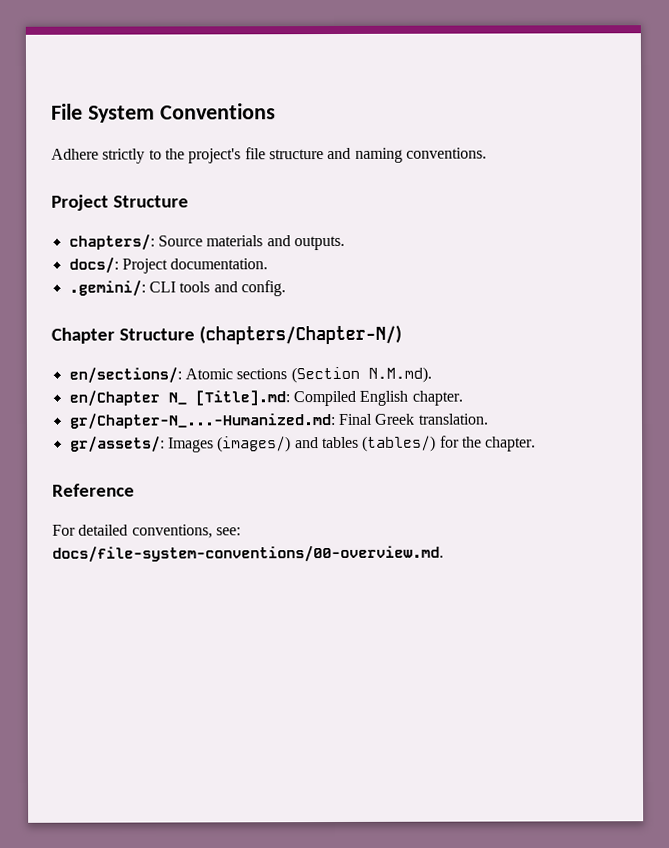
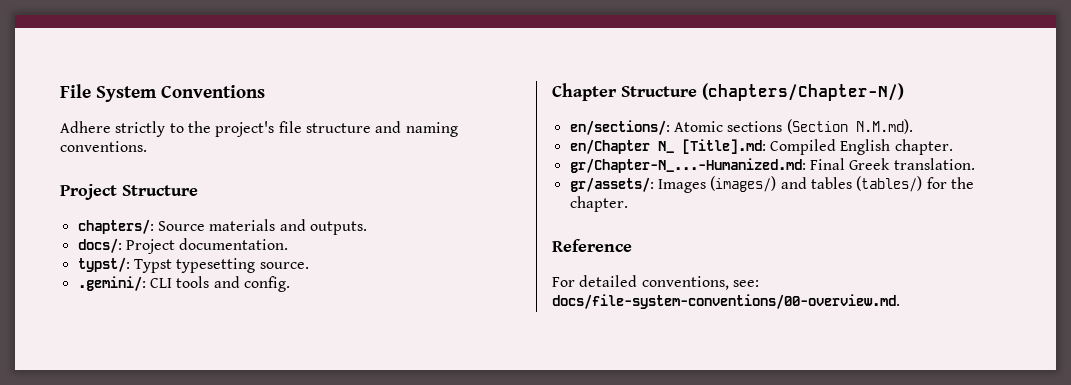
(269, 264) none -> [77,257,309,273] // typst/: Typst typesetting source.

